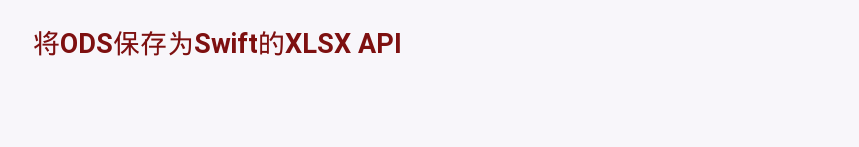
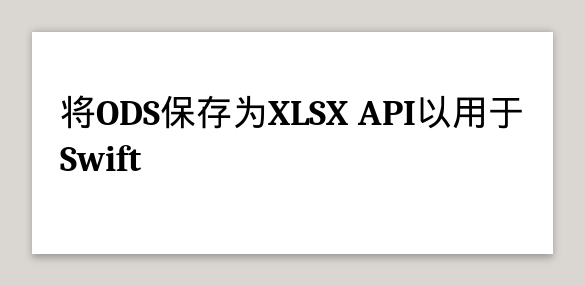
[194,31,285,56] Swift的 -> (268, 112) none
(403, 43) none -> [415,95,524,129] [60,145,142,171] 以用于Swift

